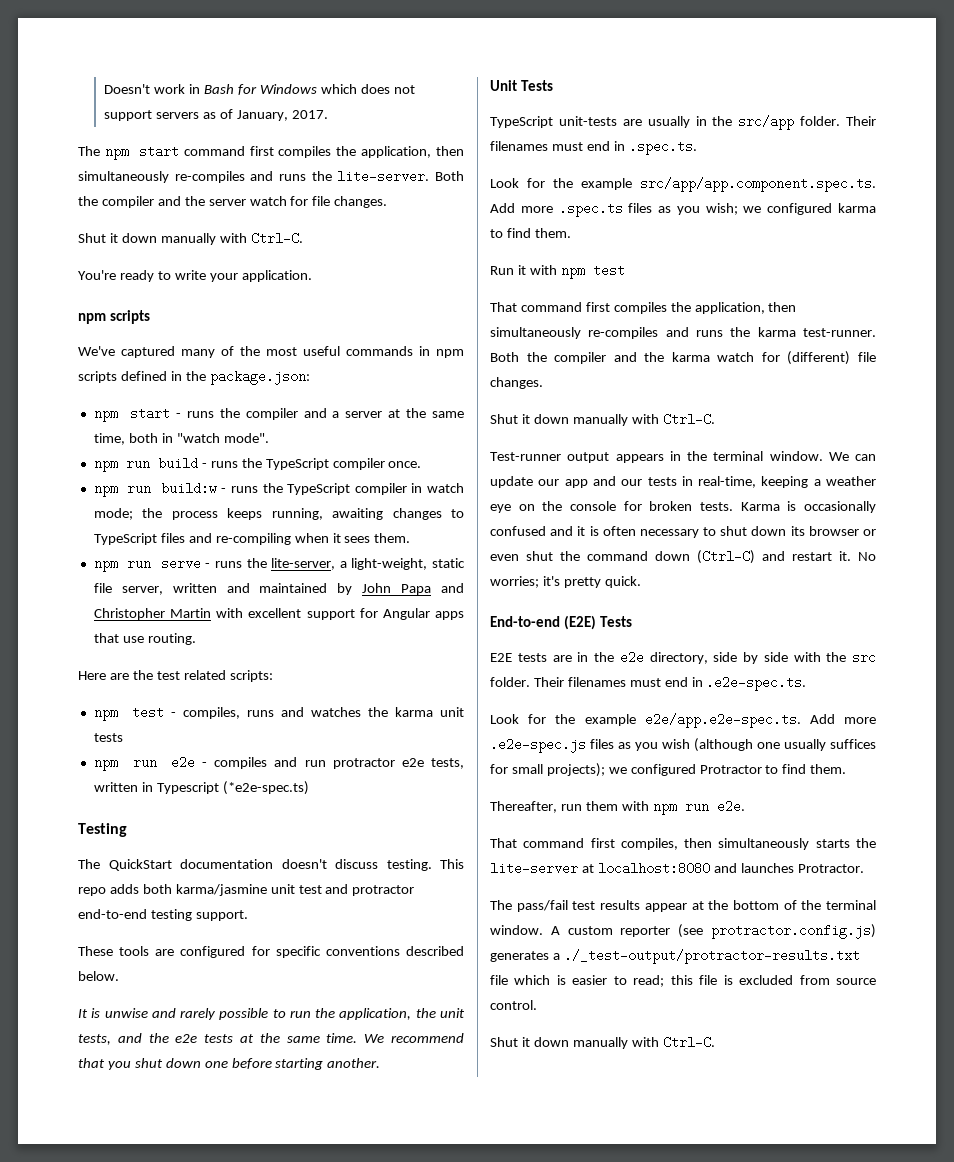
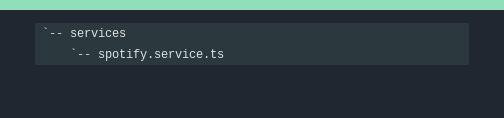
[104,84,415,95] [104,109,328,121] [78,145,464,160] [78,170,464,183] [78,196,388,208] [78,232,303,245] [78,270,312,282] [78,310,151,324] [78,346,464,358] [78,370,310,385] [93,407,465,422] [93,433,269,445] [93,457,422,472] [93,482,465,497] [93,508,465,520] [93,533,411,545] [93,557,465,572] [93,583,465,595] [93,608,464,620] [93,633,196,645] [78,670,273,682] [93,706,464,721] [93,733,123,742] [93,756,464,771] [93,781,309,795] [78,823,127,837] [78,859,464,871] [78,884,415,896] [78,909,248,921] [78,946,464,958] [78,971,119,981] [78,1008,465,1020] [78,1033,465,1045] [78,1058,381,1070] [490,80,554,91] [490,115,876,130] [490,140,697,155] [490,177,876,192] [490,202,876,217] [490,228,571,238] [490,264,625,279] [490,302,797,314] [490,327,876,339] [490,351,876,365] [490,377,543,389] [490,413,715,426] [490,451,876,463] [490,476,876,488] [490,501,876,513] [490,526,876,538] [490,550,876,564] [490,576,641,588] [490,615,633,630] [490,651,876,664] [490,676,807,691] [490,713,876,728] [490,738,876,753] [490,763,847,777] [490,800,745,815] [490,838,876,850] [490,862,864,875] [490,900,876,912] [490,924,876,939] [490,949,860,964] [490,975,876,987] [490,1000,537,1010] [490,1036,715,1049] Doesn't work in Bash for Windows which does not support servers as of January, 2017. // The npm start command first compiles the application, then simultaneously re-compiles and runs the lite-server. Both the compiler and the server watch for file changes. // Shut it down manually with Ctrl-C. // You're ready to write your application. // npm scripts // We've captured many of the most useful commands in npm scripts defined in the package.json: // npm start - runs the compiler and a server at the same time, both in "watch mode". // npm run build - runs the TypeScript compiler once. // npm run build:w - runs the TypeScript compiler in watch mode; the process keeps running, awaiting changes to TypeScript files and re-compiling when it sees them. // npm run serve - runs the lite-server, a light-weight, static file server, written and maintained by John Papa and Christopher Martin with excellent support for Angular apps that use routing. // Here are the test related scripts: // npm test - compiles, runs and watches the karma unit tests // npm run e2e - compiles and run protractor e2e tests, written in Typescript (*e2e-spec.ts) // Testing // The QuickStart documentation doesn't discuss testing. This repo adds both karma/jasmine unit test and protractor end-to-end testing support. // These tools are configured for specific conventions described below. // It is unwise and rarely possible to run the application, the unit tests, and the e2e tests at the same time. We recommend that you shut down one before starting another. // Unit Tests // TypeScript unit-tests are usually in the src/app folder. Their filenames must end in .spec.ts. // Look for the example src/app/app.component.spec.ts. Add more .spec.ts files as you wish; we configured karma to find them. // Run it with npm test // That command first compiles the application, then simultaneously re-compiles and runs the karma test-runner. Both the compiler and the karma watch for (different) file changes. // Shut it down manually with Ctrl-C. // Test-runner output appears in the terminal window. We can update our app and our tests in real-time, keeping a weather eye on the console for broken tests. Karma is occasionally confused and it is often necessary to shut down its browser or even shut the command down (Ctrl-C) and restart it. No worries; it's pretty quick. // End-to-end (E2E) Tests // E2E tests are in the e2e directory, side by side with the src folder. Their filenames must end in .e2e-spec.ts. // Look for the example e2e/app.e2e-spec.ts. Add more .e2e-spec.js files as you wish (although one usually suffices for small projects); we configured Protractor to find them. // Thereafter, run them with npm run e2e. // That command first compiles, then simultaneously starts the lite-server at localhost:8080 and launches Protractor. // The pass/fail test results appear at the bottom of the terminal window. A custom reporter (see protractor.config.js) generates a ./_test-output/protractor-results.txt file which is easier to read; this file is excluded from source control. // Shut it down manually with Ctrl-C. -> [41,27,126,37] [69,48,224,61] `-- services // `-- spotify.service.ts

